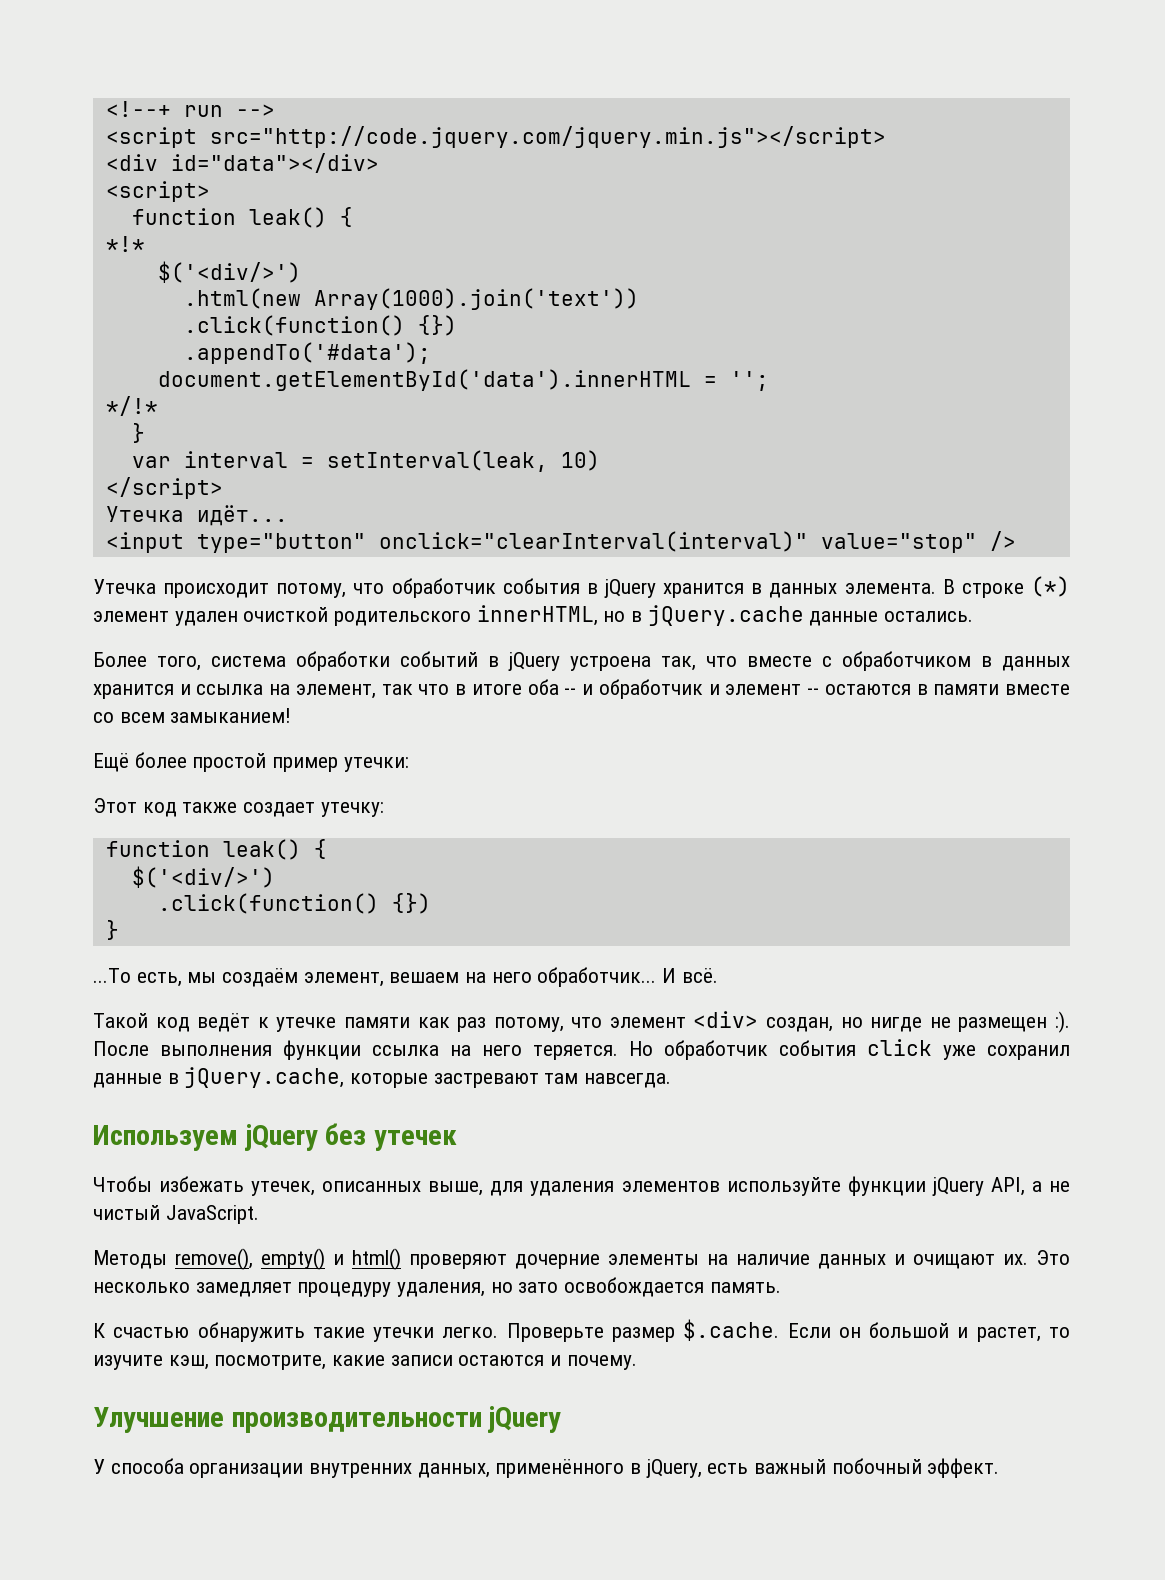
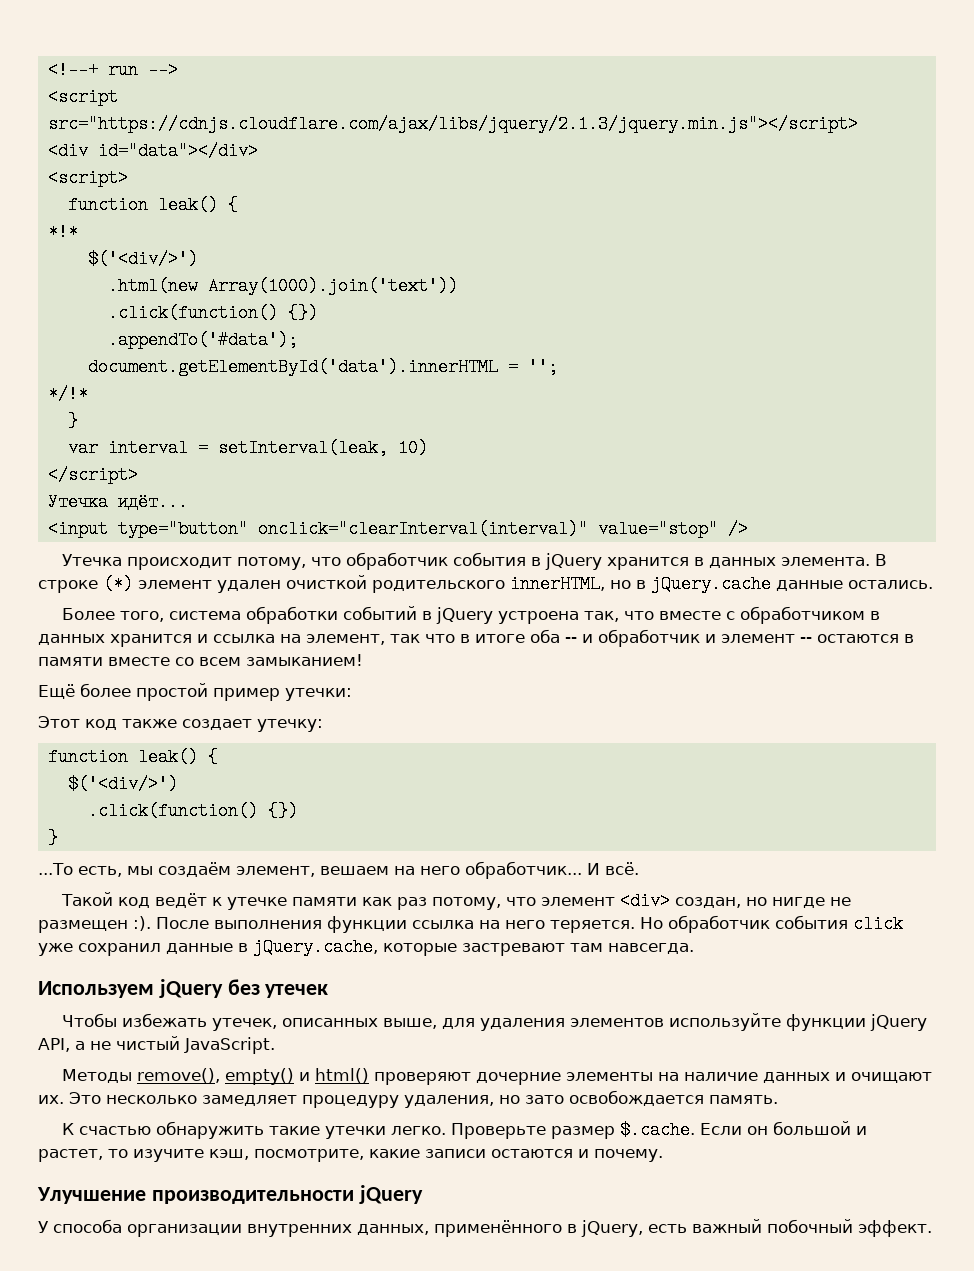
[209,126,886,148] src="http://code.jquery.com/jquery.min.js"></script> -> [47,115,858,133] src="https://cdnjs.cloudflare.com/ajax/libs/jquery/2.1.3/jquery.min.js"></script>

